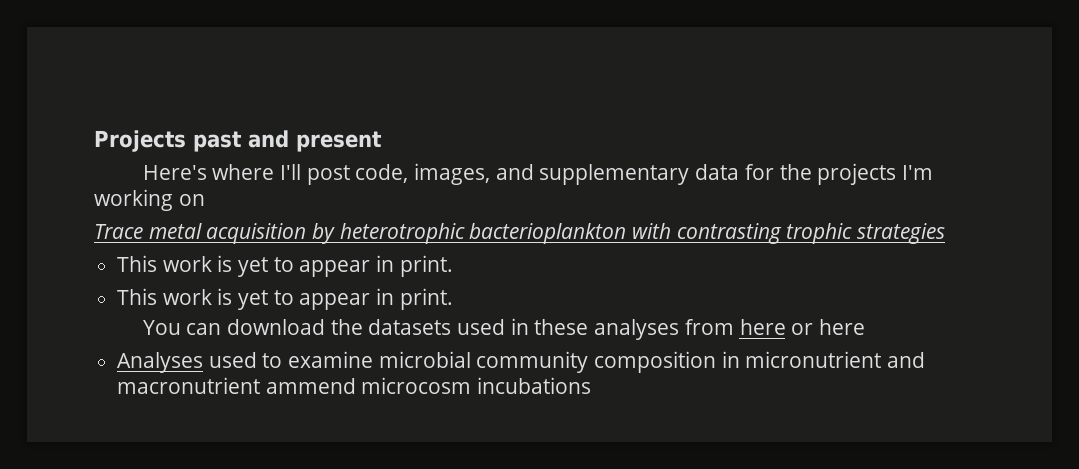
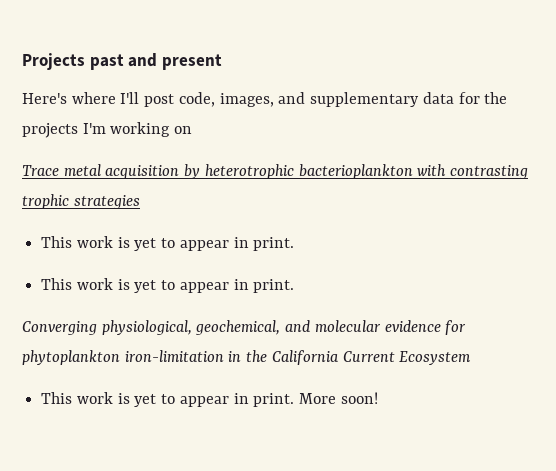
[142,318,865,340] [117,351,926,373] [117,377,592,394] You can download the datasets used in these analyses from here or here // Analyses used to examine microbial community composition in micronutrient and macronutrient ammend microcosm incubations -> [22,320,467,335] [22,350,472,365] [41,392,378,407] Converging physiological, geochemical, and molecular evidence for phytoplankton iron-limitation in the California Current Ecosystem // This work is yet to appear in print. More soon!

